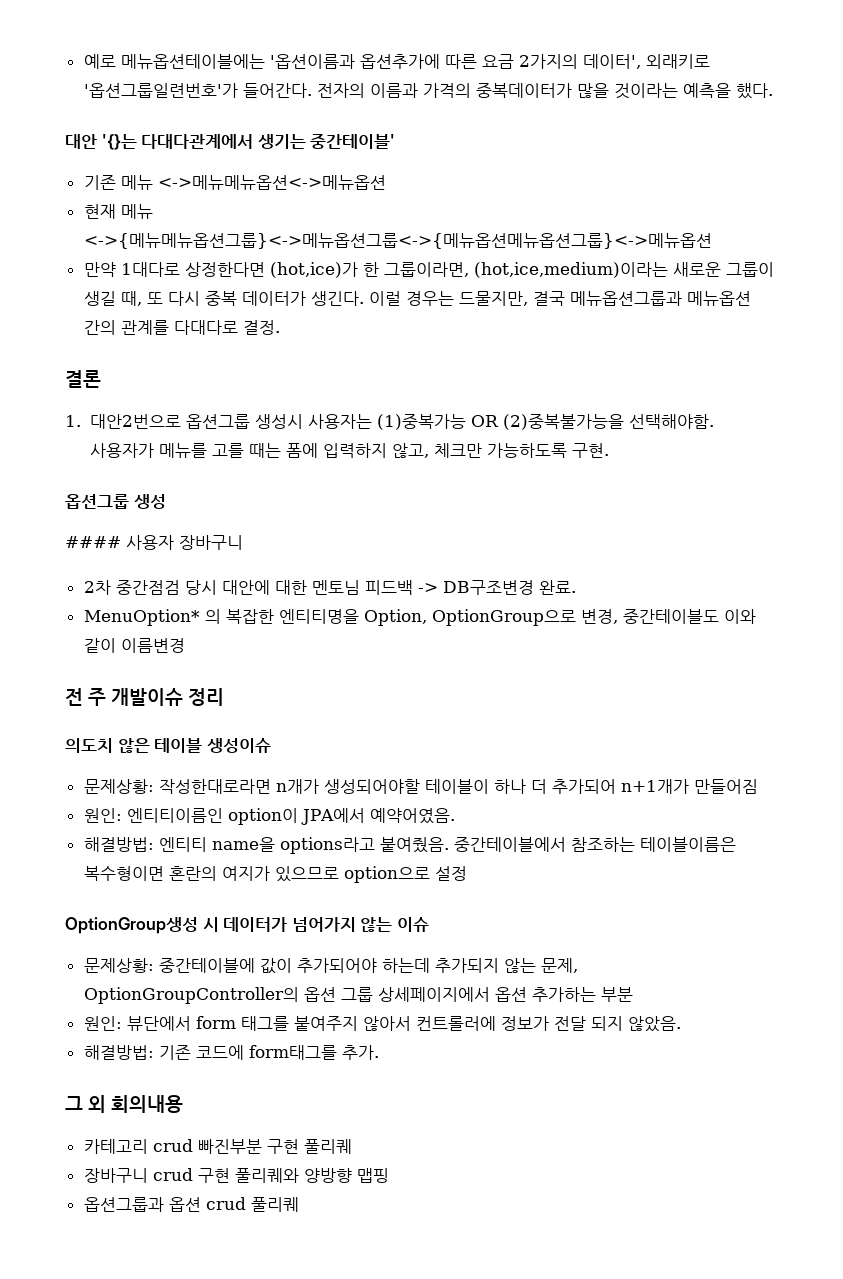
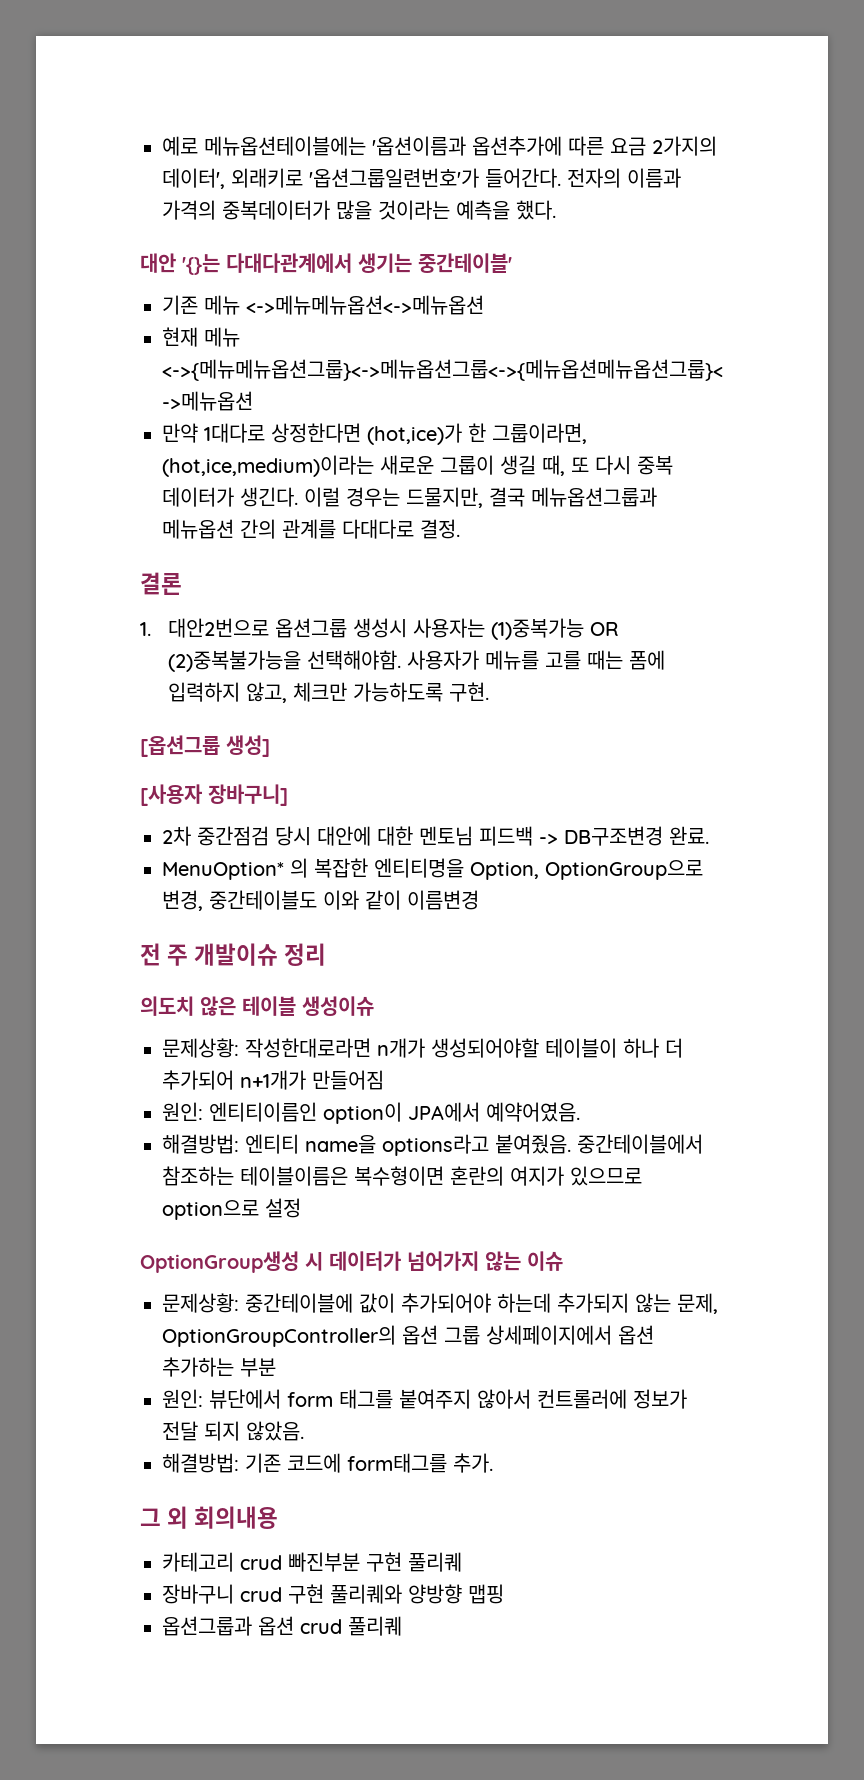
[65,494,166,509] [65,535,243,550] 옵션그룹 생성 // #### 사용자 장바구니 -> [140,735,270,757] [140,784,288,806] [옵션그룹 생성] // [사용자 장바구니]

